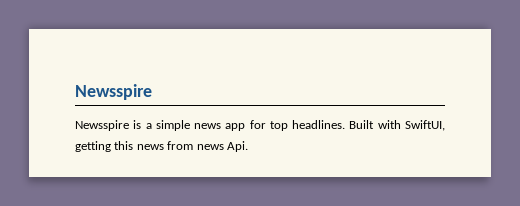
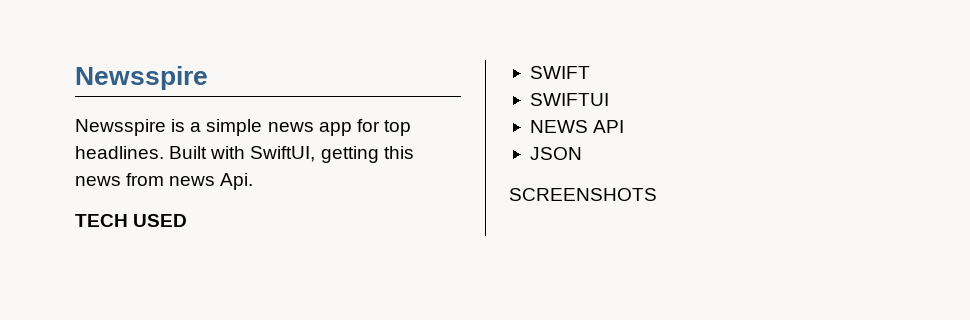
(248, 146) none -> [75,214,188,227] [529,66,590,79] [529,93,609,106] [529,120,625,133] [529,147,582,160] [509,188,657,201] // TECH USED // SWIFT // SWIFTUI // NEWS API // JSON // SCREENSHOTS

